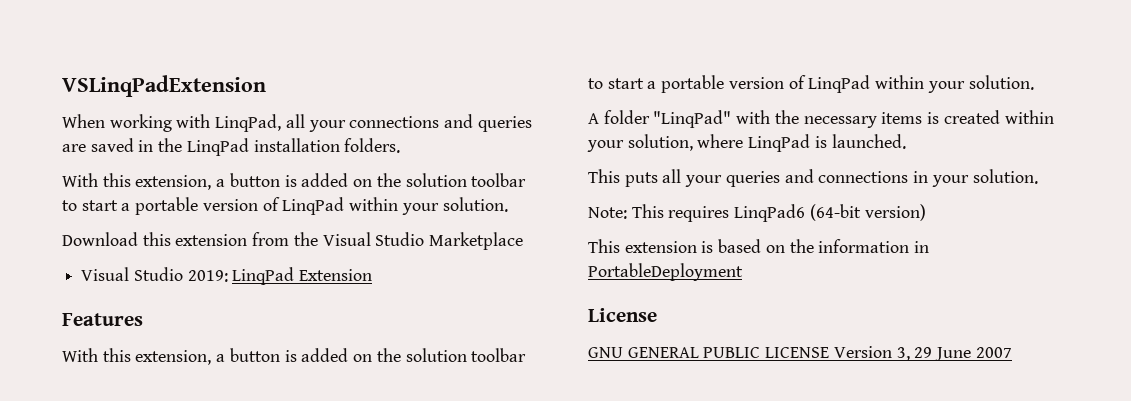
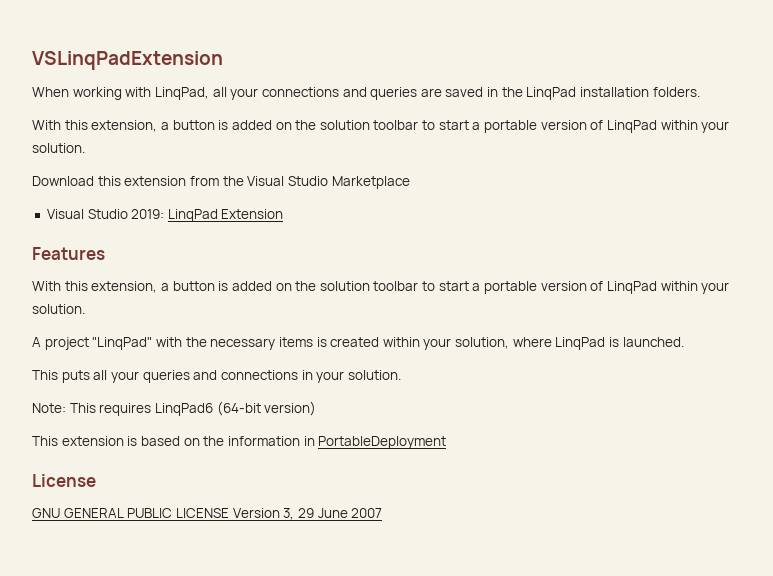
[603,110,650,124] folder -> [44,337,89,350] project

